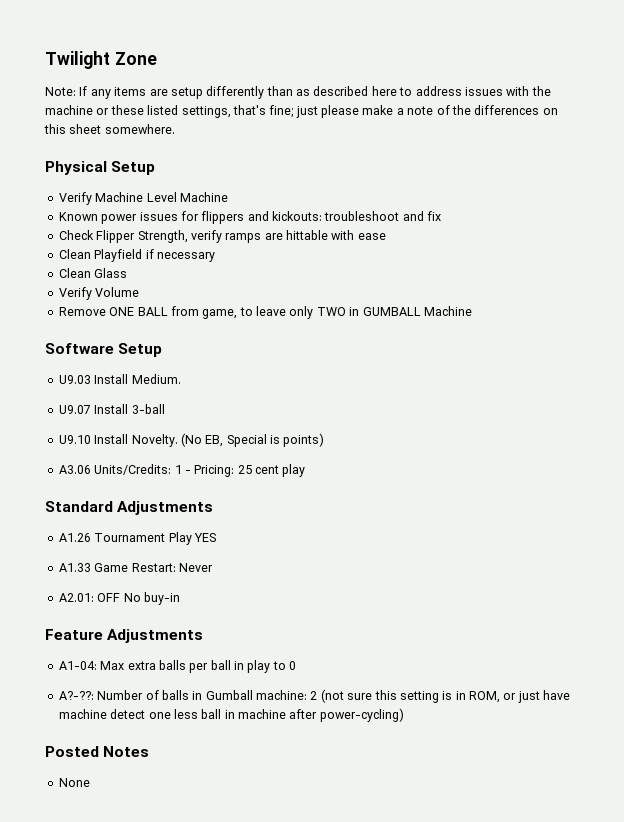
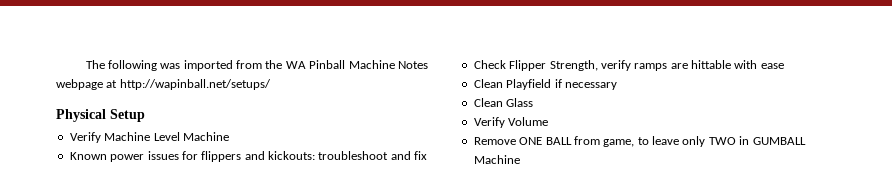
[45,51,157,69] [45,86,551,99] [45,105,558,118] [44,124,175,134] Twilight Zone // Note: If any items are setup differently than as described here to address issues with the machine or these listed settings, that's fine; just please make a note of the differences on this sheet somewhere. -> [85,60,428,71] [56,79,271,90] The following was imported from the WA Pinball Machine Notes webpage at http://wapinball.net/setups/
[45,343,163,357] [58,374,181,384] [58,404,165,414] [58,433,325,447] [58,464,306,477] [45,501,214,515] [58,532,216,545] [58,563,213,572] [58,592,180,605] [45,629,204,643] [58,660,297,673] [58,689,571,703] [58,708,404,722] [45,746,150,757] [58,778,90,787] // Software Setup // U9.03 Install Medium. // U9.07 Install 3-ball // U9.10 Install Novelty. (No EB, Special is points) // A3.06 Units/Credits: 1 - Pricing: 25 cent play // Standard Adjustments // A1.26 Tournament Play YES // A1.33 Game Restart: Never // A2.01: OFF No buy-in // Feature Adjustments // A1-04: Max extra balls per ball in play to 0 // A?-??: Number of balls in Gumball machine: 2 (not sure this setting is in ROM, or just have machine detect one less ball in machine after power-cycling) // Posted Notes // None -> (520, 159) none

